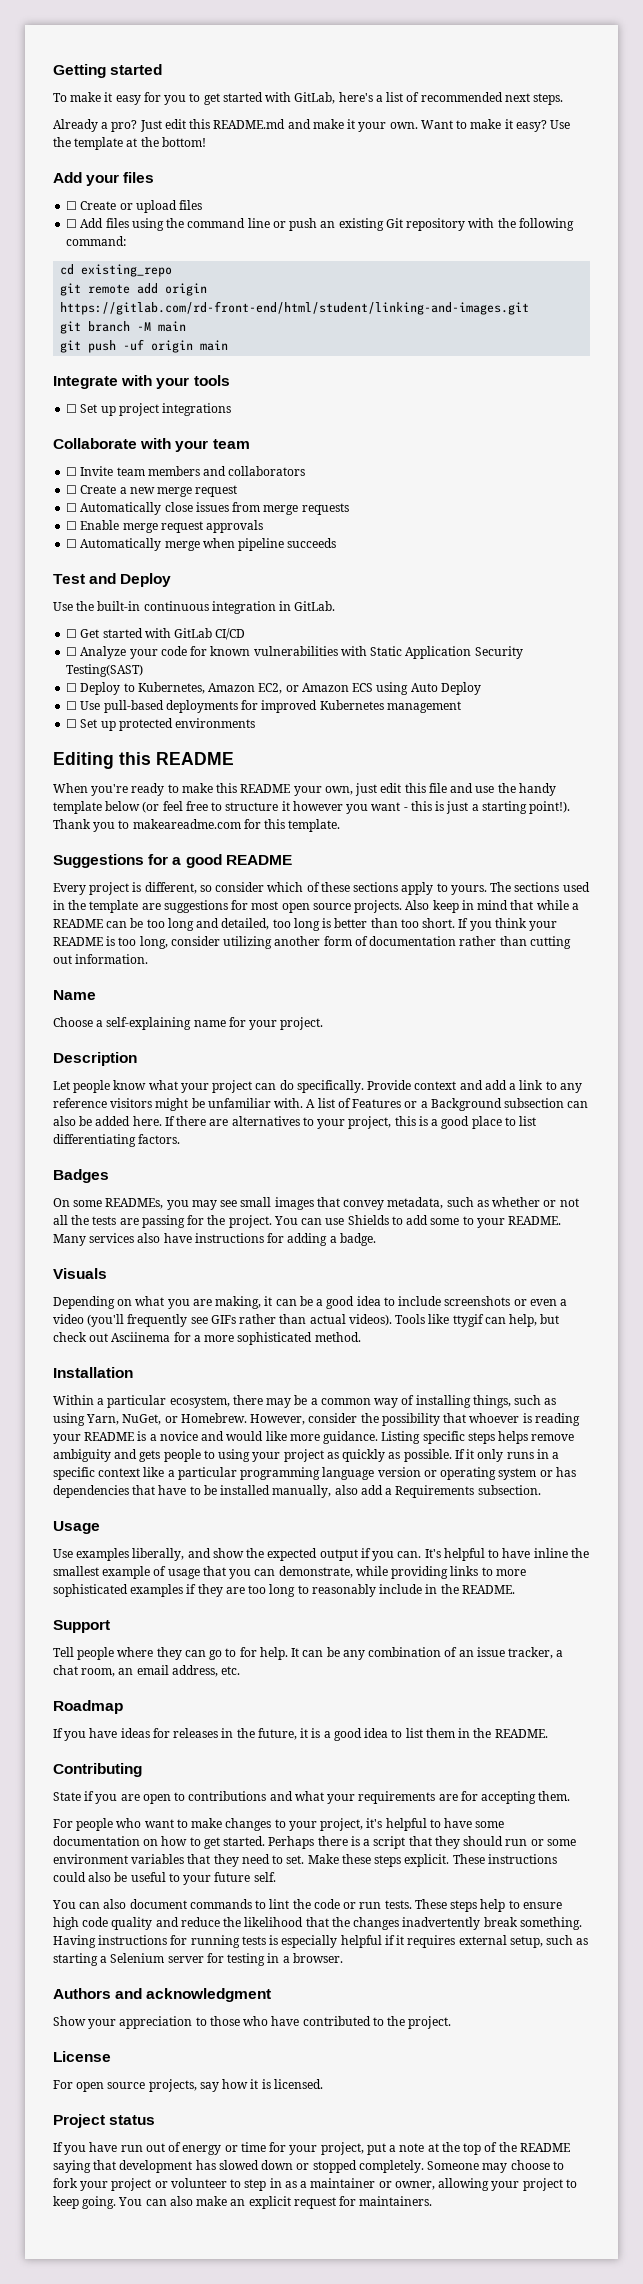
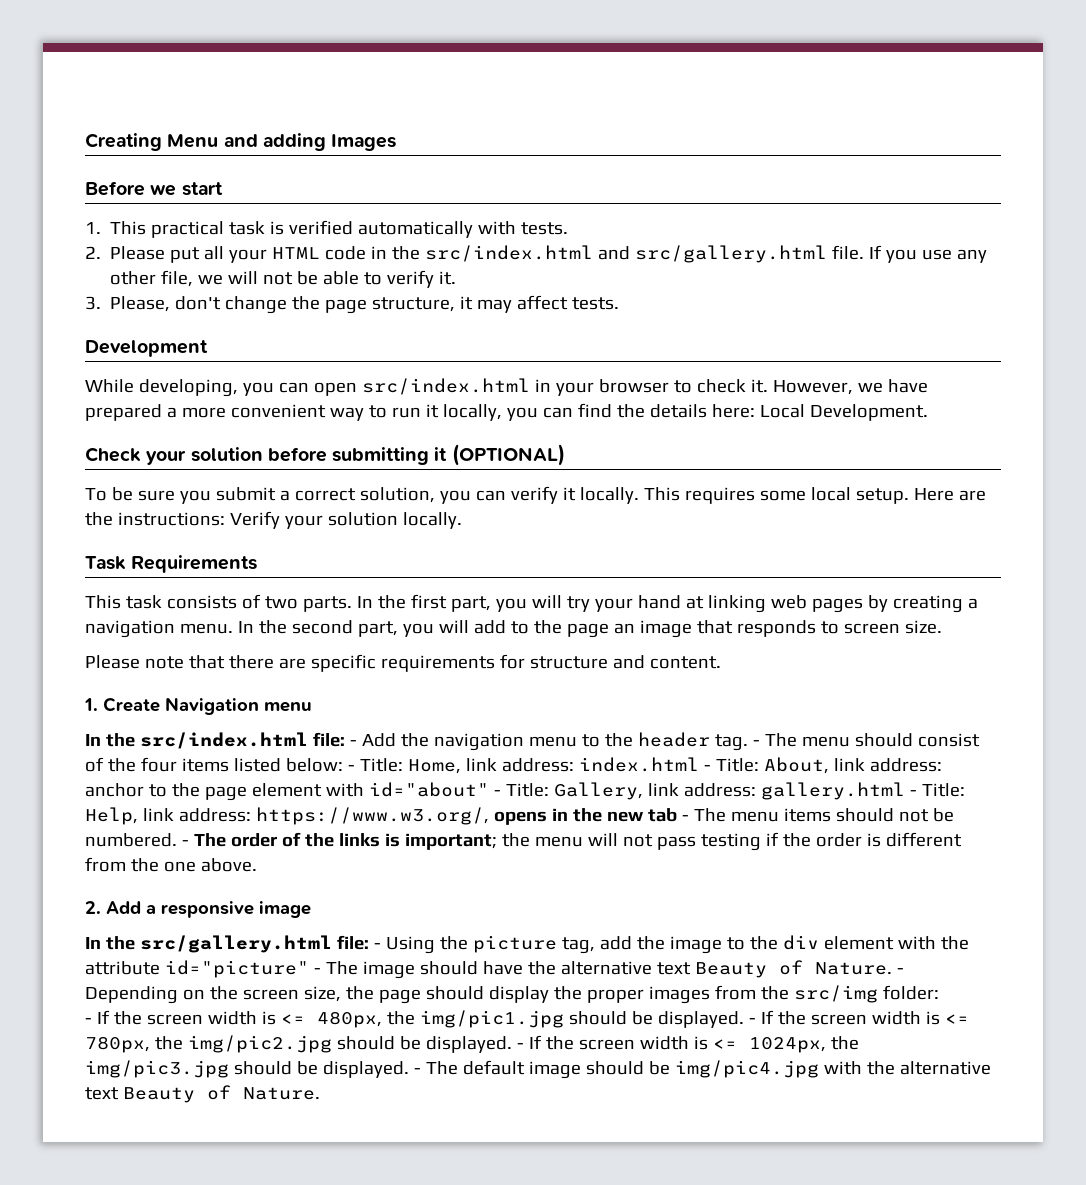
[53,64,163,78] [53,92,564,105] [53,119,571,132] [53,137,206,150] [53,172,155,186] [66,200,203,213] [66,218,574,231] [66,236,127,246] [60,264,173,277] [60,283,208,296] [60,301,530,315] [60,321,187,334] [60,339,229,353] [53,375,230,389] [66,403,232,416] [53,438,250,452] [66,466,306,476] [66,485,238,497] [66,502,349,515] [66,520,264,533] [66,538,337,551] [53,573,172,587] [53,601,336,614] [66,628,246,640] [66,646,523,659] [66,664,144,677] [66,682,481,695] [66,700,461,713] [66,718,256,731] [53,752,234,769] [53,783,556,796] [53,801,571,814] [53,819,341,832] [53,854,292,868] [53,882,590,895] [53,900,579,913] [53,918,558,931] [53,936,571,949] [53,954,149,964] [53,990,96,1000] [53,1017,324,1030] [53,1052,137,1066] [53,1080,582,1093] [53,1098,589,1111] [53,1116,537,1129] [53,1134,181,1147] [53,1169,109,1183] [53,1197,579,1210] [53,1215,562,1228] [53,1233,376,1246] [53,1268,107,1279] [53,1296,568,1309] [53,1314,560,1327] [53,1332,361,1345] [53,1367,133,1378] [53,1395,557,1408] [53,1413,580,1426] [53,1431,575,1444] [53,1449,560,1462] [53,1467,576,1480] [53,1485,541,1498] [53,1521,100,1534] [53,1548,589,1561] [53,1566,526,1579] [53,1584,515,1597] [53,1620,110,1633] [53,1647,564,1660] [53,1665,241,1677] [53,1700,123,1714] [53,1728,548,1741] [53,1763,142,1777] [53,1791,571,1804] [53,1818,505,1831] [53,1836,576,1849] [53,1854,557,1867] [53,1872,276,1885] [52,1899,562,1912] [53,1917,582,1930] [53,1935,589,1948] [53,1953,343,1966] [53,1988,272,2002] [53,2016,452,2029] [53,2051,111,2062] [53,2079,323,2092] [53,2114,156,2128] [53,2142,570,2155] [53,2160,564,2173] [53,2178,577,2191] [53,2196,433,2209] Getting started // To make it easy for you to get started with GitLab, here's a list of recommended next steps. // Already a pro? Just edit this README.md and make it your own. Want to make it easy? Use the template at the bottom! // Add your files // ☐ Create or upload files // ☐ Add files using the command line or push an existing Git repository with the following command: // cd existing_repo // git remote add origin https://gitlab.com/rd-front-end/html/student/linking-and-images.git // git branch -M main // git push -uf origin main // Integrate with your tools // ☐ Set up project integrations // Collaborate with your team // ☐ Invite team members and collaborators // ☐ Create a new merge request // ☐ Automatically close issues from merge requests // ☐ Enable merge request approvals // ☐ Automatically merge when pipeline succeeds // Test and Deploy // Use the built-in continuous integration in GitLab. // ☐ Get started with GitLab CI/CD // ☐ Analyze your code for known vulnerabilities with Static Application Security Testing(SAST) // ☐ Deploy to Kubernetes, Amazon EC2, or Amazon ECS using Auto Deploy // ☐ Use pull-based deployments for improved Kubernetes management // ☐ Set up protected environments // Editing this README // When you're ready to make this README your own, just edit this file and use the handy template below (or feel free to structure it however you want - this is just a starting point!). Thank you to makeareadme.com for this template. // Suggestions for a good README // Every project is different, so consider which of these sections apply to yours. The sections used in the template are suggestions for most open source projects. Also keep in mind that while a README can be too long and detailed, too long is better than too short. If you think your README is too long, consider utilizing another form of documentation rather than cutting out information. // Name // Choose a self-explaining name for your project. // Description // Let people know what your project can do specifically. Provide context and add a link to any reference visitors might be unfamiliar with. A list of Features or a Background subsection can also be added here. If there are alternatives to your project, this is a good place to list differentiating factors. // Badges // On some READMEs, you may see small images that convey metadata, such as whether or not all the tests are passing for the project. You can use Shields to add some to your README. Many services also have instructions for adding a badge. // Visuals // Depending on what you are making, it can be a good idea to include screenshots or even a video (you'll frequently see GIFs rather than actual videos). Tools like ttygif can help, but check out Asciinema for a more sophisticated method. // Installation // Within a particular ecosystem, there may be a common way of installing things, such as using Yarn, NuGet, or Homebrew. However, consider the possibility that whoever is reading your README is a novice and would like more guidance. Listing specific steps helps remove ambiguity and gets people to using your project as quickly as possible. If it only runs in a specific context like a particular programming language version or operating system or has dependencies that have to be installed manually, also add a Requirements subsection. // Usage // Use examples liberally, and show the expected output if you can. It's helpful to have inline the smallest example of usage that you can demonstrate, while providing links to more sophisticated examples if they are too long to reasonably include in the README. // Support // Tell people where they can go to for help. It can be any combination of an issue tracker, a chat room, an email address, etc. // Roadmap // If you have ideas for releases in the future, it is a good idea to list them in the README. // Contributing // State if you are open to contributions and what your requirements are for accepting them. // For people who want to make changes to your project, it's helpful to have some documentation on how to get started. Perhaps there is a script that they should run or some environment variables that they need to set. Make these steps explicit. These instructions could also be useful to your future self. // You can also document commands to lint the code or run tests. These steps help to ensure high code quality and reduce the likelihood that the changes inadvertently break something. Having instructions for running tests is especially helpful if it requires external setup, such as starting a Selenium server for testing in a browser. // Authors and acknowledgment // Show your appreciation to those who have contributed to the project. // License // For open source projects, say how it is licensed. // Project status // If you have run out of energy or time for your project, put a note at the top of the README saying that development has slowed down or stopped completely. Someone may choose to fork your project or volunteer to step in as a maintainer or owner, allowing your project to keep going. You can also make an explicit request for maintainers. -> [85,133,397,151] [85,181,223,196] [85,220,569,238] [85,245,988,263] [110,270,457,288] [85,295,620,314] [85,340,208,357] [85,378,928,397] [85,403,928,421] [85,444,565,466] [85,486,986,504] [85,511,462,529] [85,555,258,573] [85,594,978,613] [85,620,942,638] [85,654,721,672] [84,697,312,715] [85,732,980,751] [85,757,942,774] [85,782,965,801] [85,807,954,825] [85,832,962,851] [85,857,257,872] [85,901,311,918] [85,935,969,954] [85,960,904,979] [85,985,939,1004] [85,1010,969,1028] [85,1035,859,1053] [85,1060,991,1079] [85,1085,320,1103] Creating Menu and adding Images // Before we start // 1. This practical task is verified automatically with tests. // 2. Please put all your HTML code in the src/index.html and src/gallery.html file. If you use any other file, we will not be able to verify it. // 3. Please, don't change the page structure, it may affect tests. // Development // While developing, you can open src/index.html in your browser to check it. However, we have prepared a more convenient way to run it locally, you can find the details here: Local Development. // Check your solution before submitting it (OPTIONAL) // To be sure you submit a correct solution, you can verify it locally. This requires some local setup. Here are the instructions: Verify your solution locally. // Task Requirements // This task consists of two parts. In the first part, you will try your hand at linking web pages by creating a navigation menu. In the second part, you will add to the page an image that responds to screen size. // Please note that there are specific requirements for structure and content. // 1. Create Navigation menu // In the src/index.html file: - Add the navigation menu to the header tag. - The menu should consist of the four items listed below: - Title: Home, link address: index.html - Title: About, link address: anchor to the page element with id="about" - Title: Gallery, link address: gallery.html - Title: Help, link address: https://www.w3.org/, opens in the new tab - The menu items should not be numbered. - The order of the links is important; the menu will not pass testing if the order is different from the one above. // 2. Add a responsive image // In the src/gallery.html file: - Using the picture tag, add the image to the div element with the attribute id="picture" - The image should have the alternative text Beauty of Nature. - Depending on the screen size, the page should display the proper images from the src/img folder: // - If the screen width is <= 480px, the img/pic1.jpg should be displayed. - If the screen width is <= 780px, the img/pic2.jpg should be displayed. - If the screen width is <= 1024px, the img/pic3.jpg should be displayed. - The default image should be img/pic4.jpg with the alternative text Beauty of Nature.

